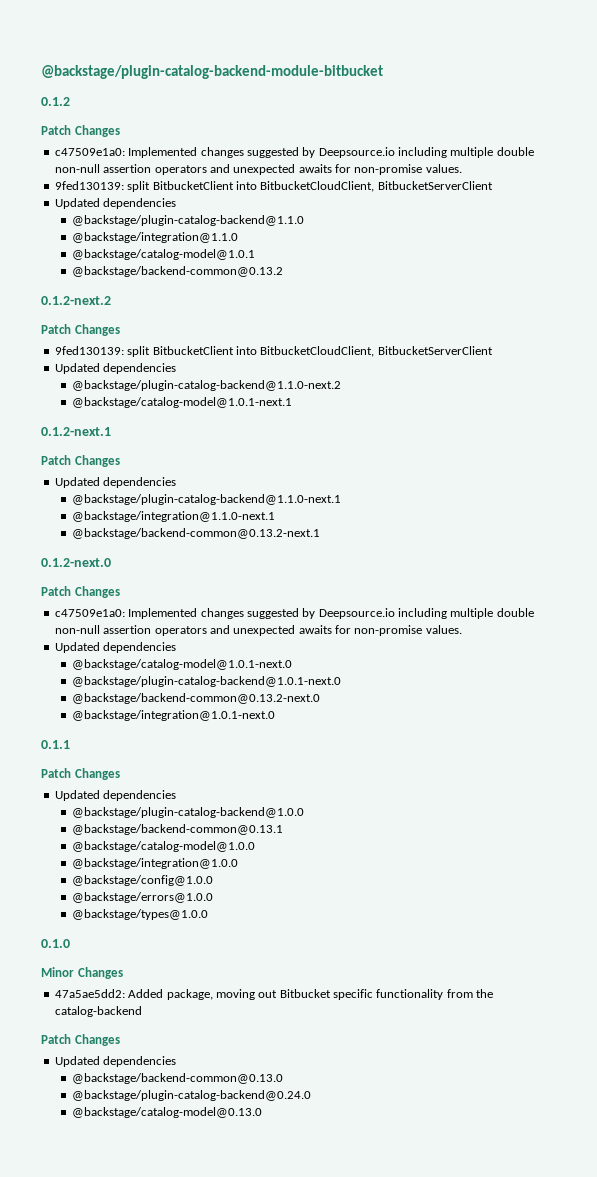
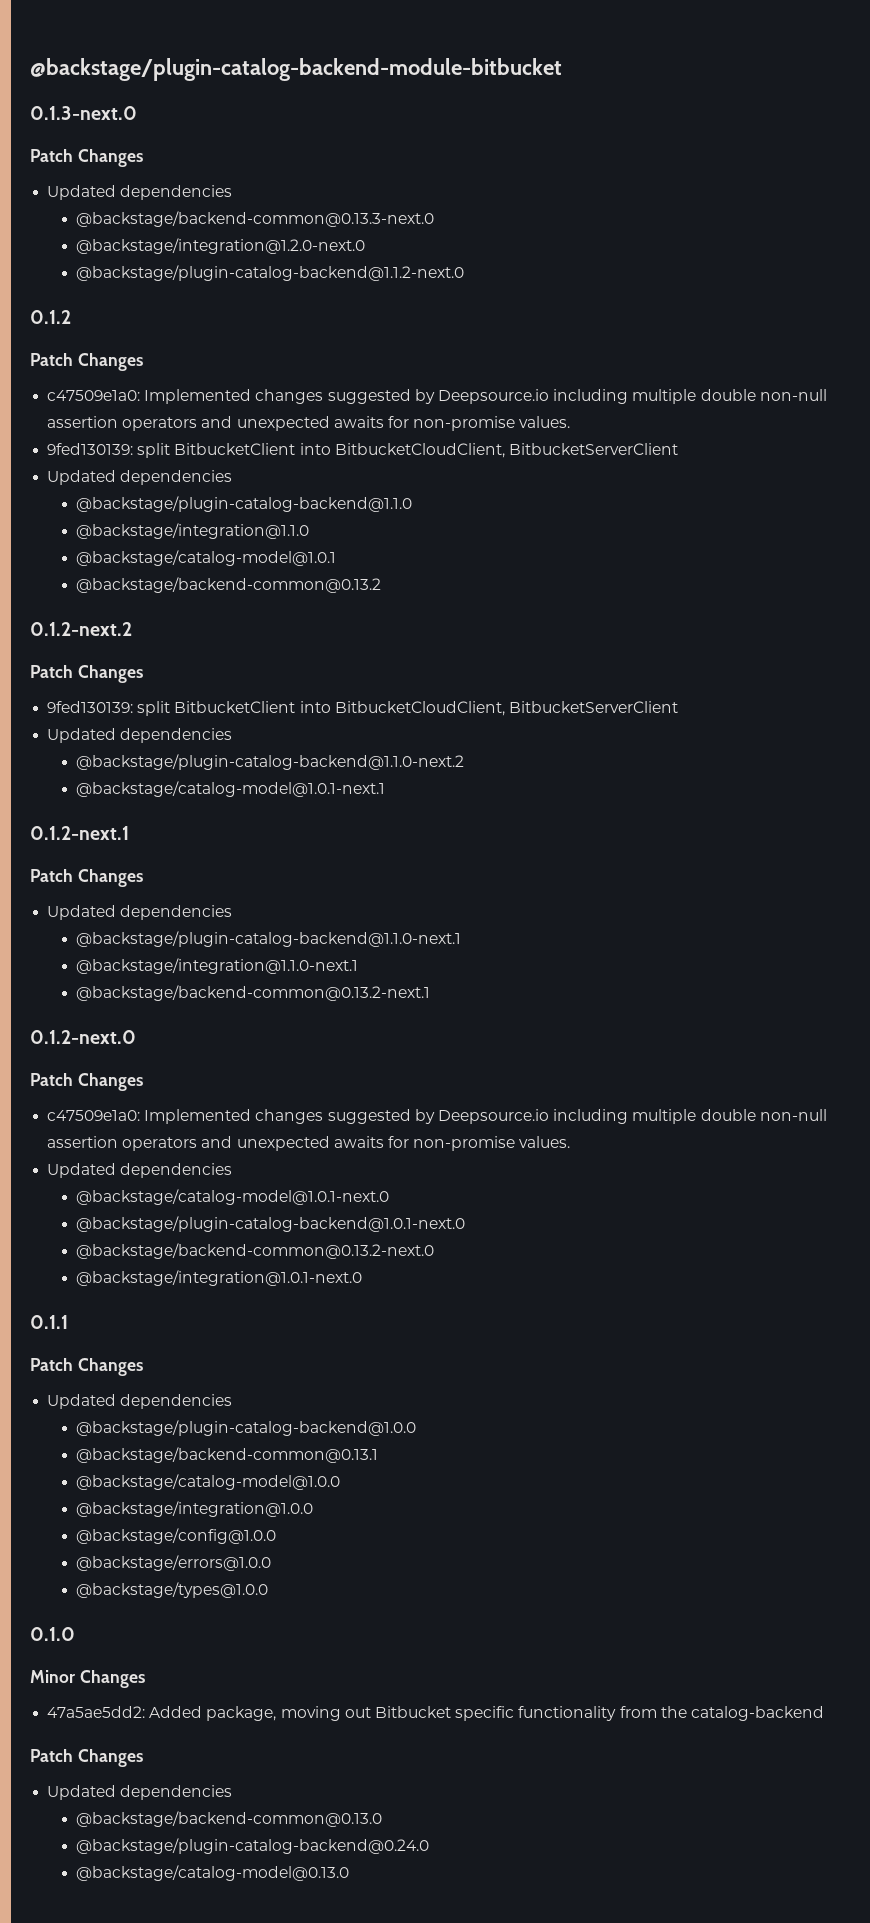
(383, 72) none -> [30,106,137,120] [30,149,143,167] [47,185,233,200] [75,211,434,227] [75,238,365,254] [75,265,464,281] // 0.1.3-next.0 // Patch Changes // Updated dependencies // @backstage/backend-common@0.13.3-next.0 // @backstage/integration@1.2.0-next.0 // @backstage/plugin-catalog-backend@1.1.2-next.0

